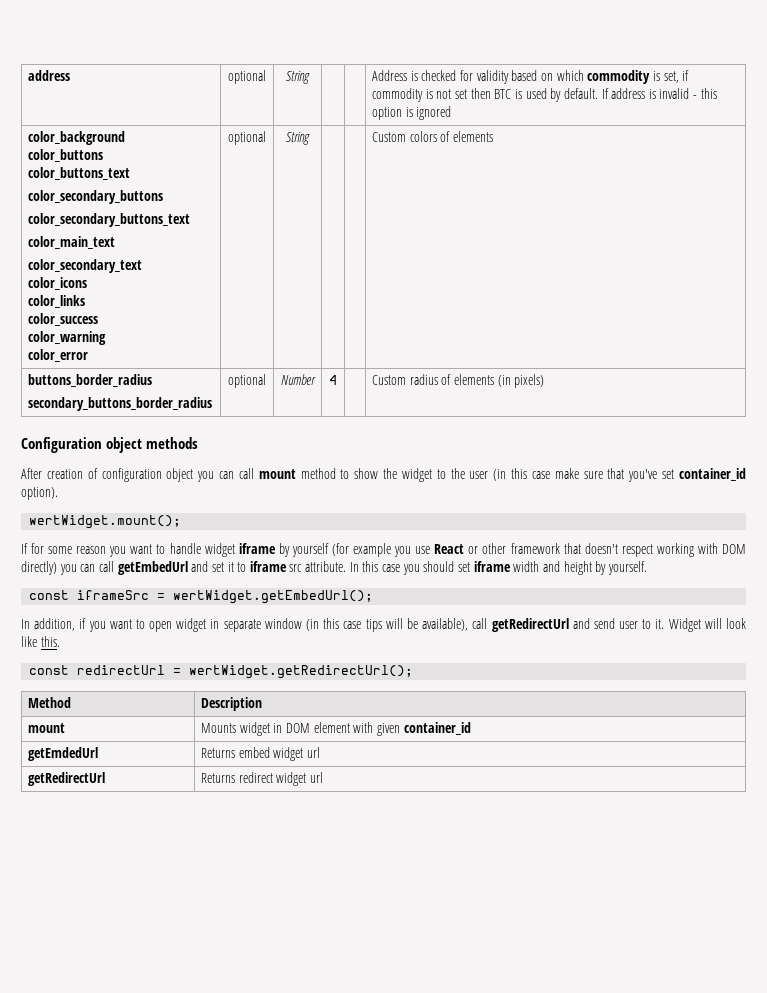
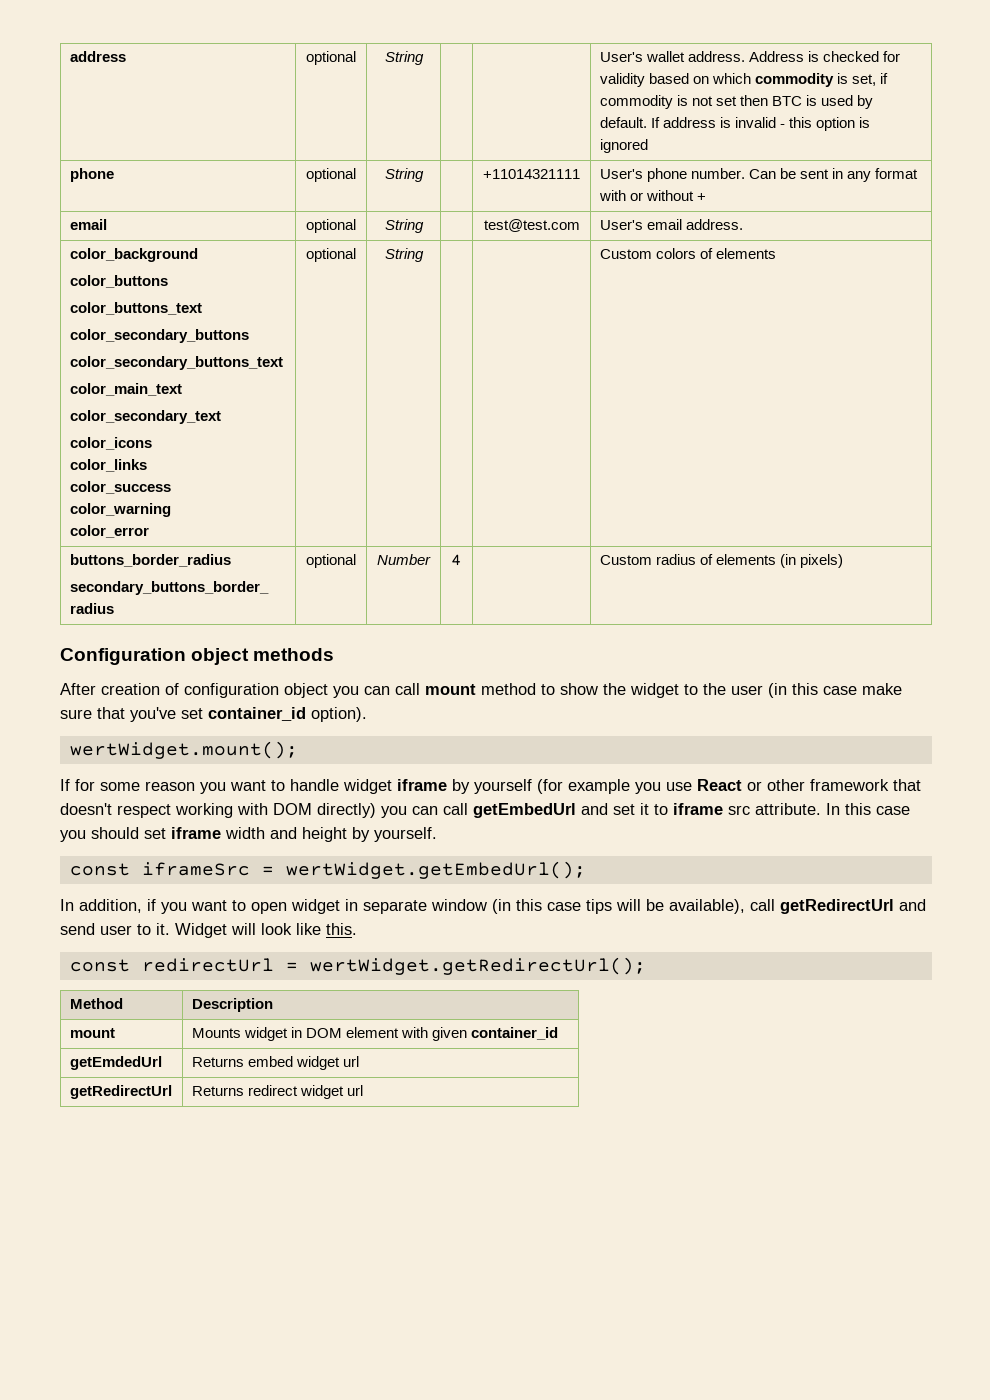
(310, 77) none -> [599,51,746,62] User's wallet address.
(452, 113) none -> [69,168,114,182] [306,168,356,182] [384,168,424,182] [483,169,580,179] [599,168,919,182] [598,190,707,201] [69,219,107,230] [306,219,356,233] [384,219,424,233] [483,219,580,232] [599,219,744,230] // phone | optional | String | | +11014321111 | User's phone number. Can be sent in any format with or without + // email | optional | String | | test@test.com | User's email address.

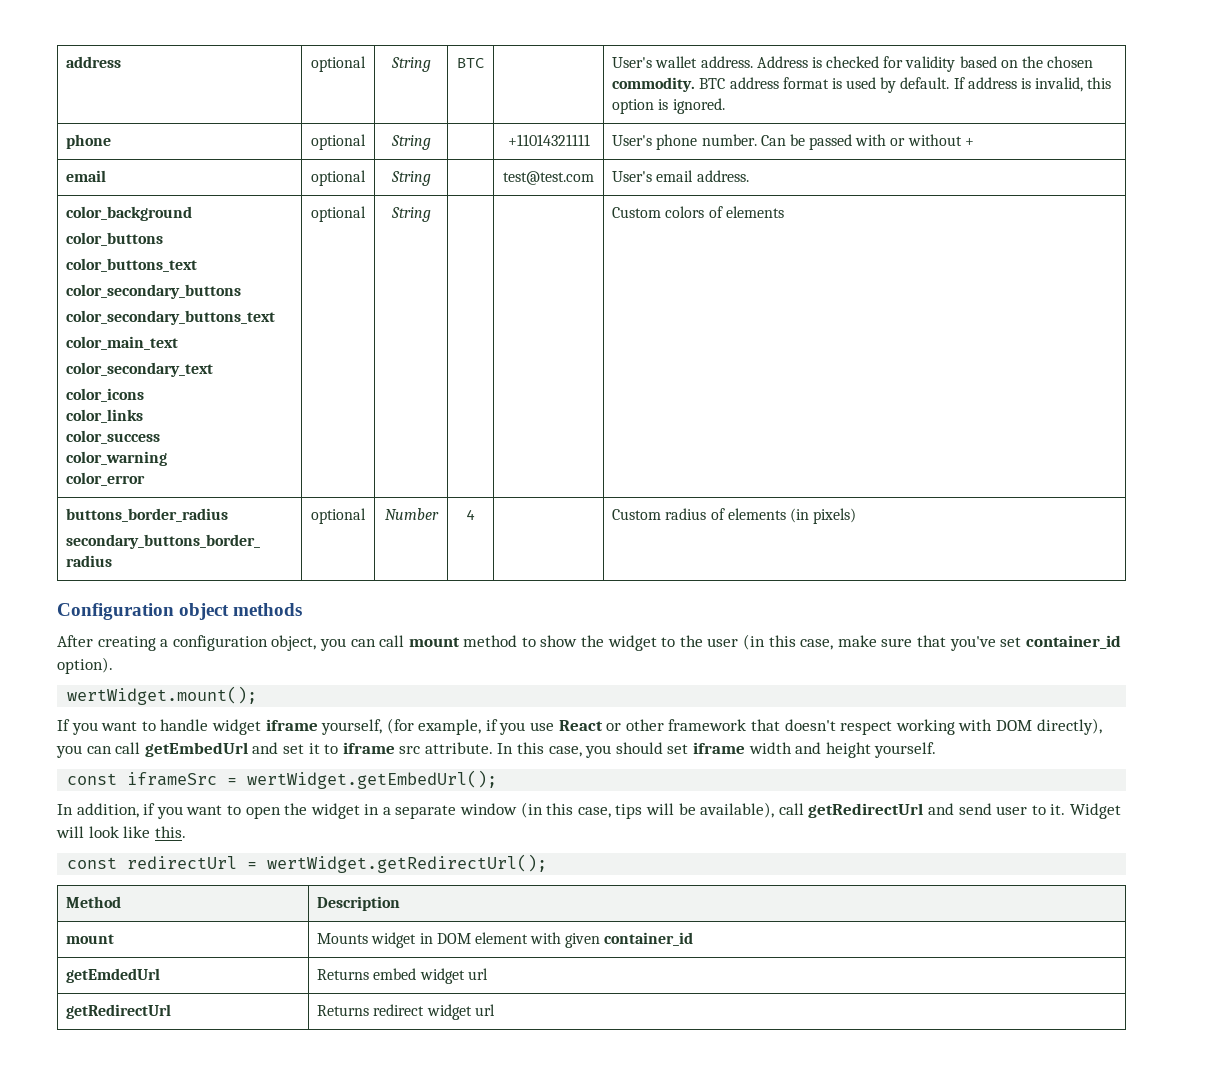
(424, 58) none -> [457,58,484,68] BTC
[712,73,889,87] [599,95,803,109] which commodity is set, if commodity is not set then BTC -> [1022,56,1094,68] [612,77,829,92] the chosen commodity. BTC address format
[735,117,786,128] invalid - -> [1035,77,1084,92] invalid,
[599,139,648,153] ignored -> [672,98,725,114] ignored.
[800,168,919,182] sent in any format -> [809,134,853,150] passed
[101,683,328,698] creation of configuration object -> [97,635,317,651] creating a configuration object,
[823,686,857,695] case -> [800,639,834,650] case,
[75,779,195,791] for some reason -> (70, 725) none
[452,779,630,794] by yourself (for example -> [321,718,498,735] yourself, (for example, if
[317,803,376,818] directly) -> [1036,718,1102,735] directly),
[876,806,910,815] case -> [548,746,582,757] case,
[352,827,370,842] by -> (871, 750) none
[291,899,358,914] widget in -> [284,803,391,819] the widget in a
[547,902,581,911] case -> [577,807,611,818] case,

